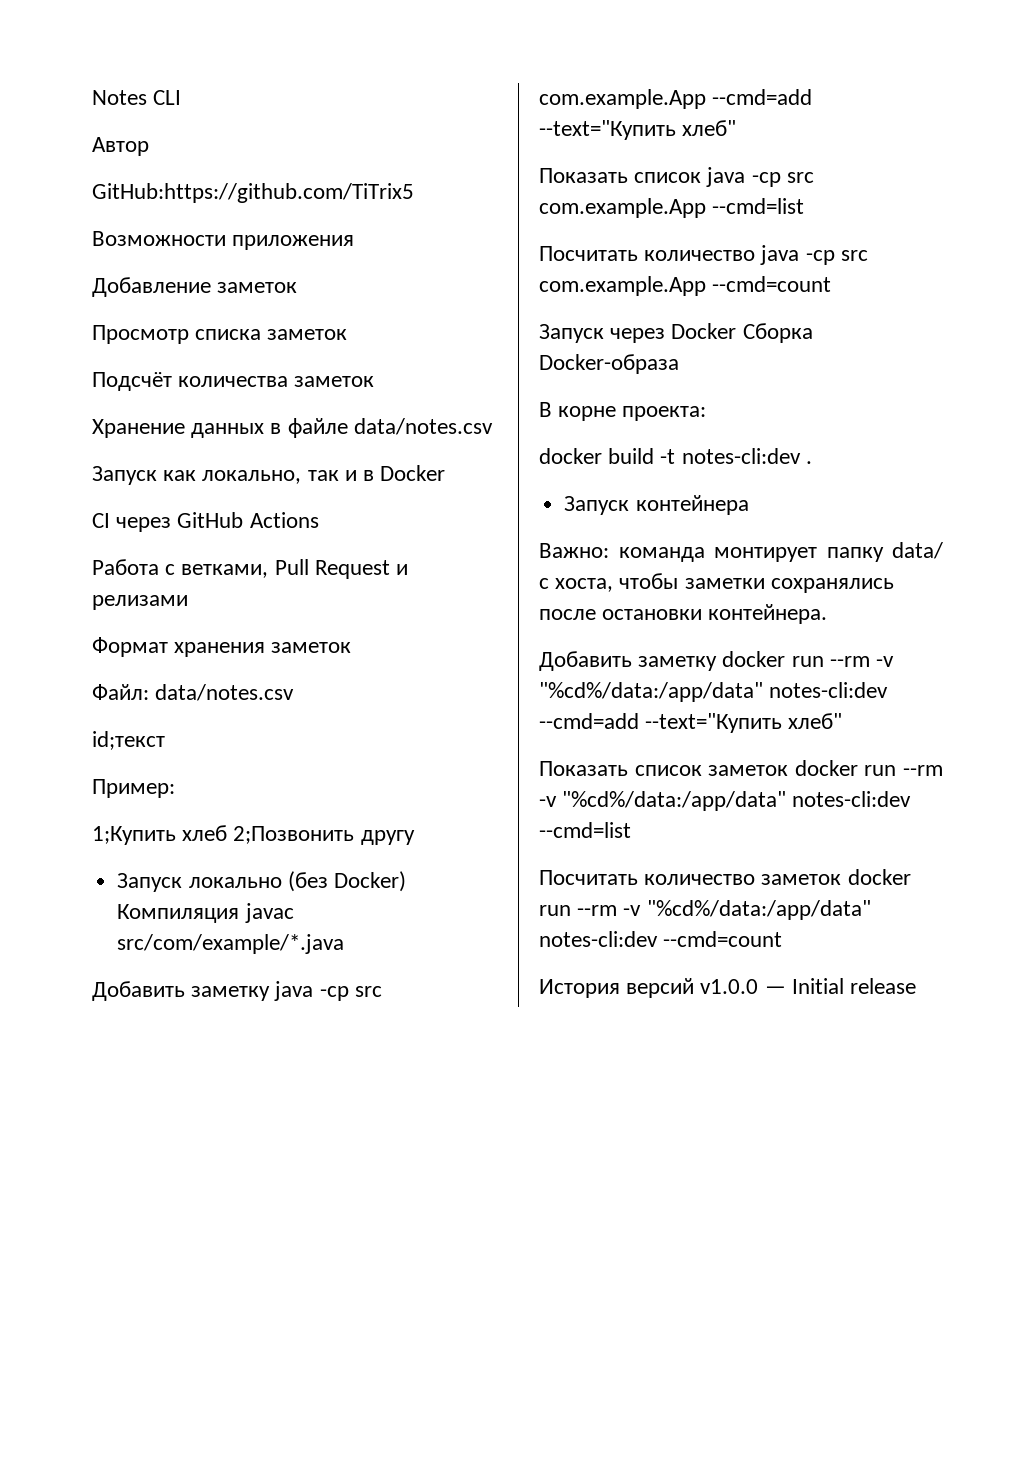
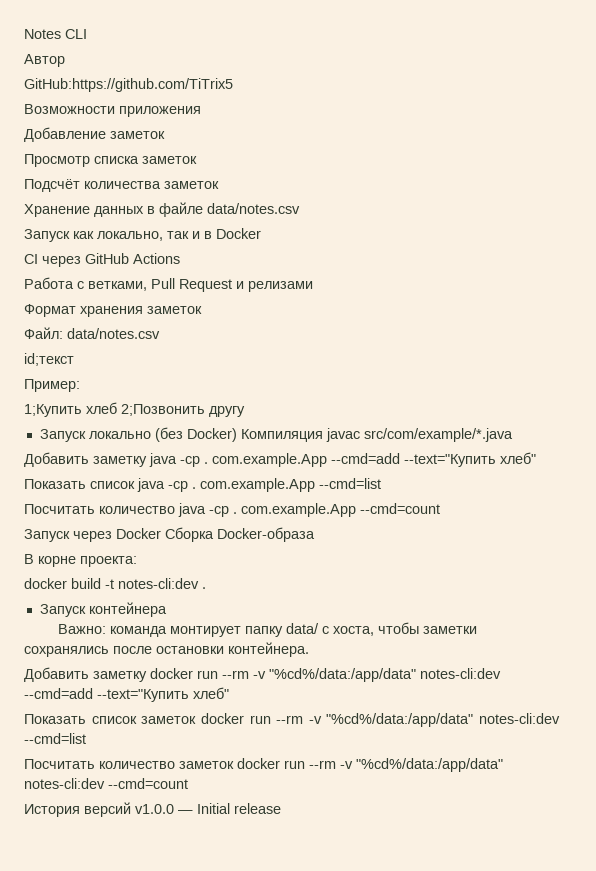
[354,986,382,997] src -> [204,462,208,464] .
[786,172,814,183] src -> [192,487,196,489] .
[840,250,868,261] src -> [233,512,237,514] .

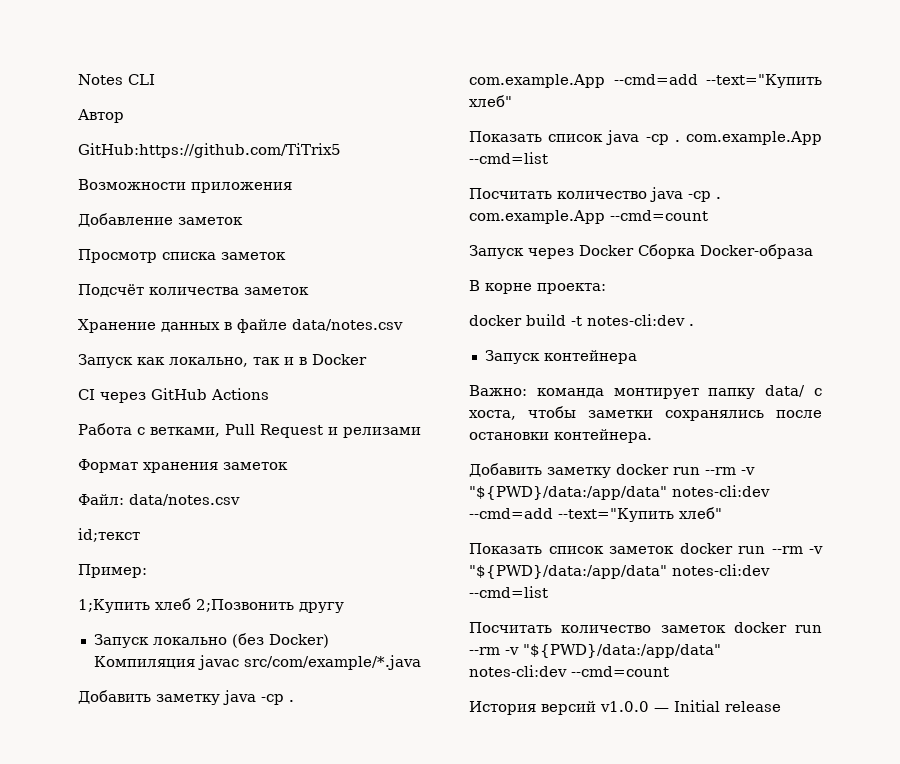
[269,668,416,682] "%cd%/data:/app/data" -> [469,486,667,500] "${PWD}/data:/app/data"
[326,713,474,727] "%cd%/data:/app/data" -> [469,565,667,579] "${PWD}/data:/app/data"
[356,758,503,772] "%cd%/data:/app/data" -> [523,644,721,658] "${PWD}/data:/app/data"

